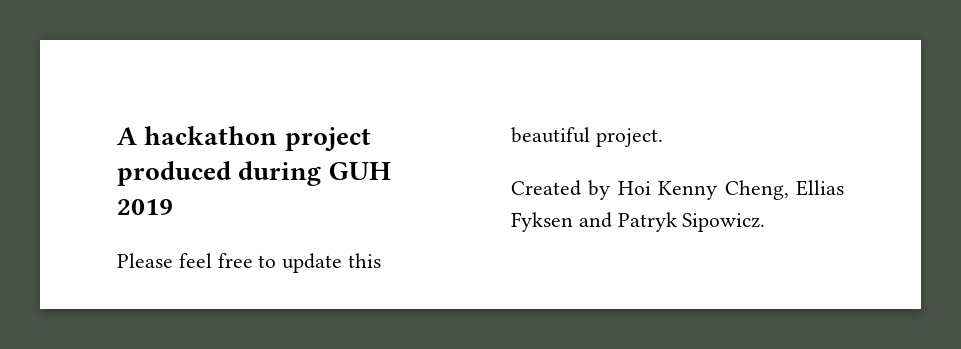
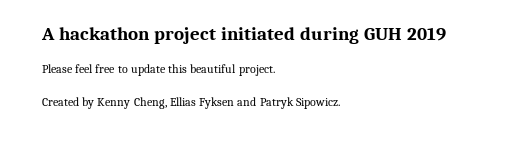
[117,161,231,186] produced -> [220,27,295,40] initiated
[617,181,651,195] Hoi -> (95, 103) none

